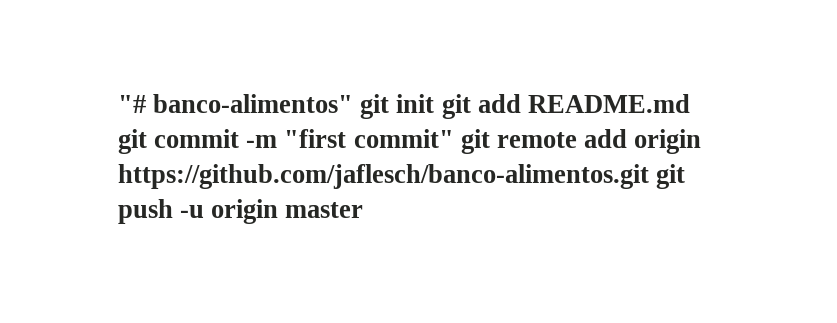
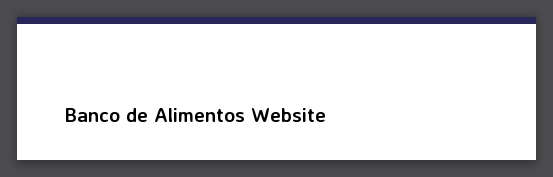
[118,94,690,119] [118,129,702,154] [118,164,686,189] [118,199,364,224] "# banco-alimentos" git init git add README.md git commit -m "first commit" git remote add origin https://github.com/jaflesch/banco-alimentos.git git push -u origin master -> [65,108,326,122] Banco de Alimentos Website

